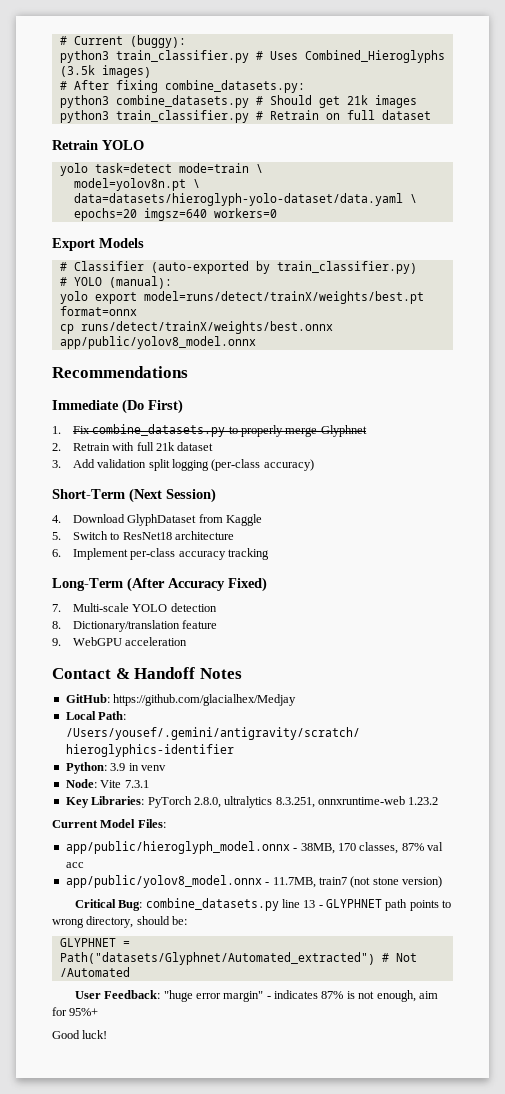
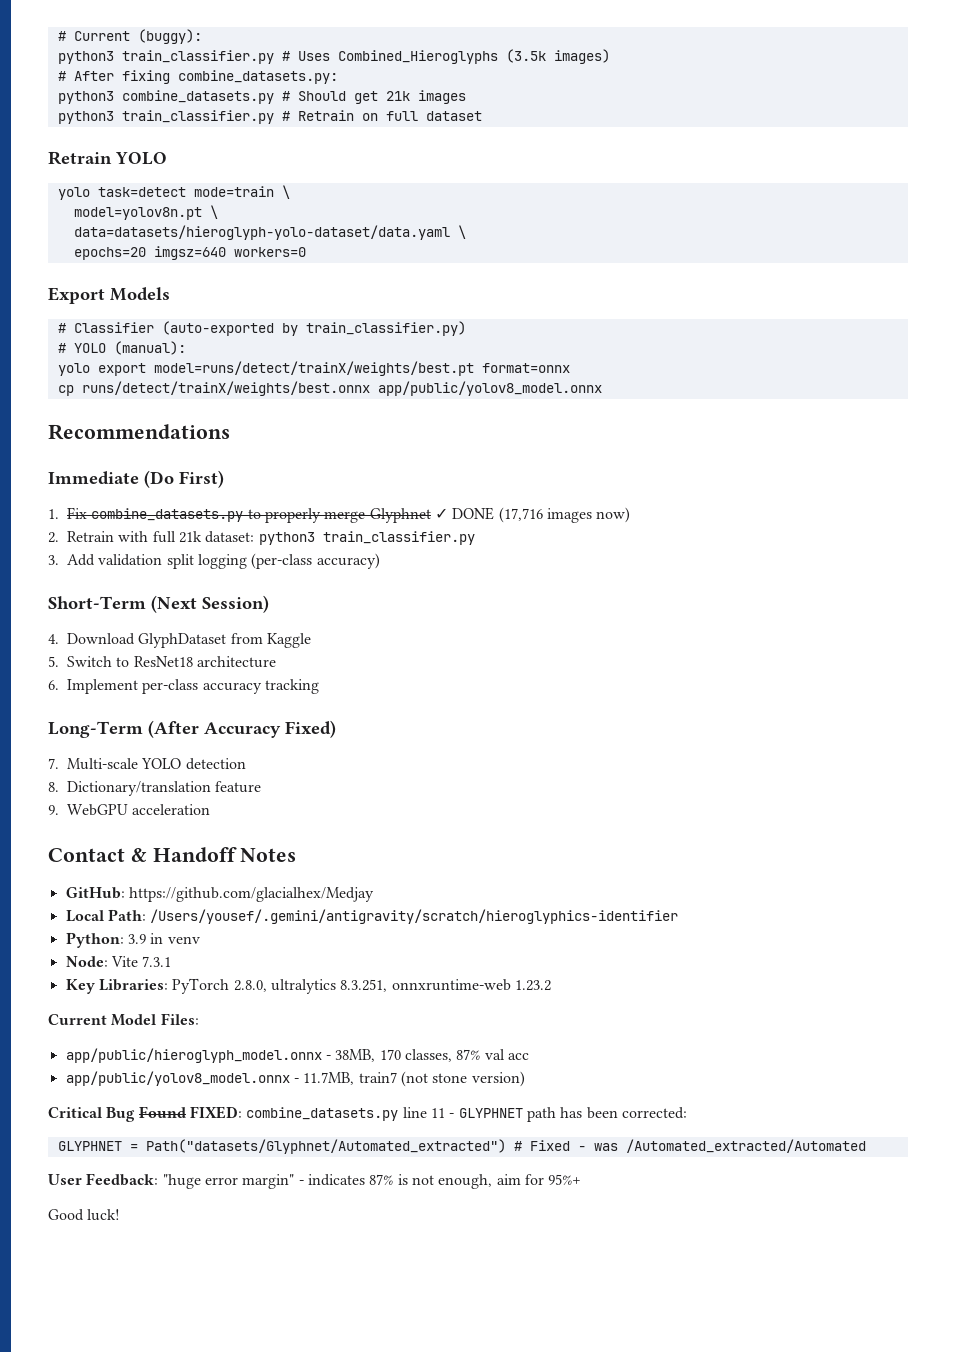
(367, 431) none -> [434,507,631,523] ✓ DONE (17,716 images now)
[177,442,214,451] dataset -> [205,531,475,545] dataset: python3 train_classifier.py
[118,900,143,911] Bug: -> [106,1106,242,1122] Bug Found FIXED:
[303,900,316,908] 13 -> [430,1108,445,1118] 11
[409,900,452,911] [52,916,188,928] points to wrong directory, should be: -> [560,1107,687,1119] has been corrected:
[395,953,417,962] [59,967,130,977] Not /Automated -> [529,1139,866,1153] Fixed - was /Automated_extracted/Automated

